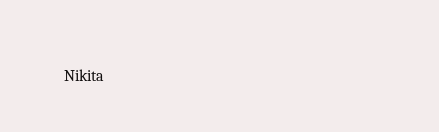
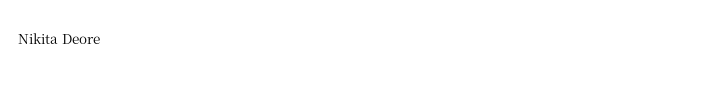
(104, 75) none -> [61,34,100,44] Deore

